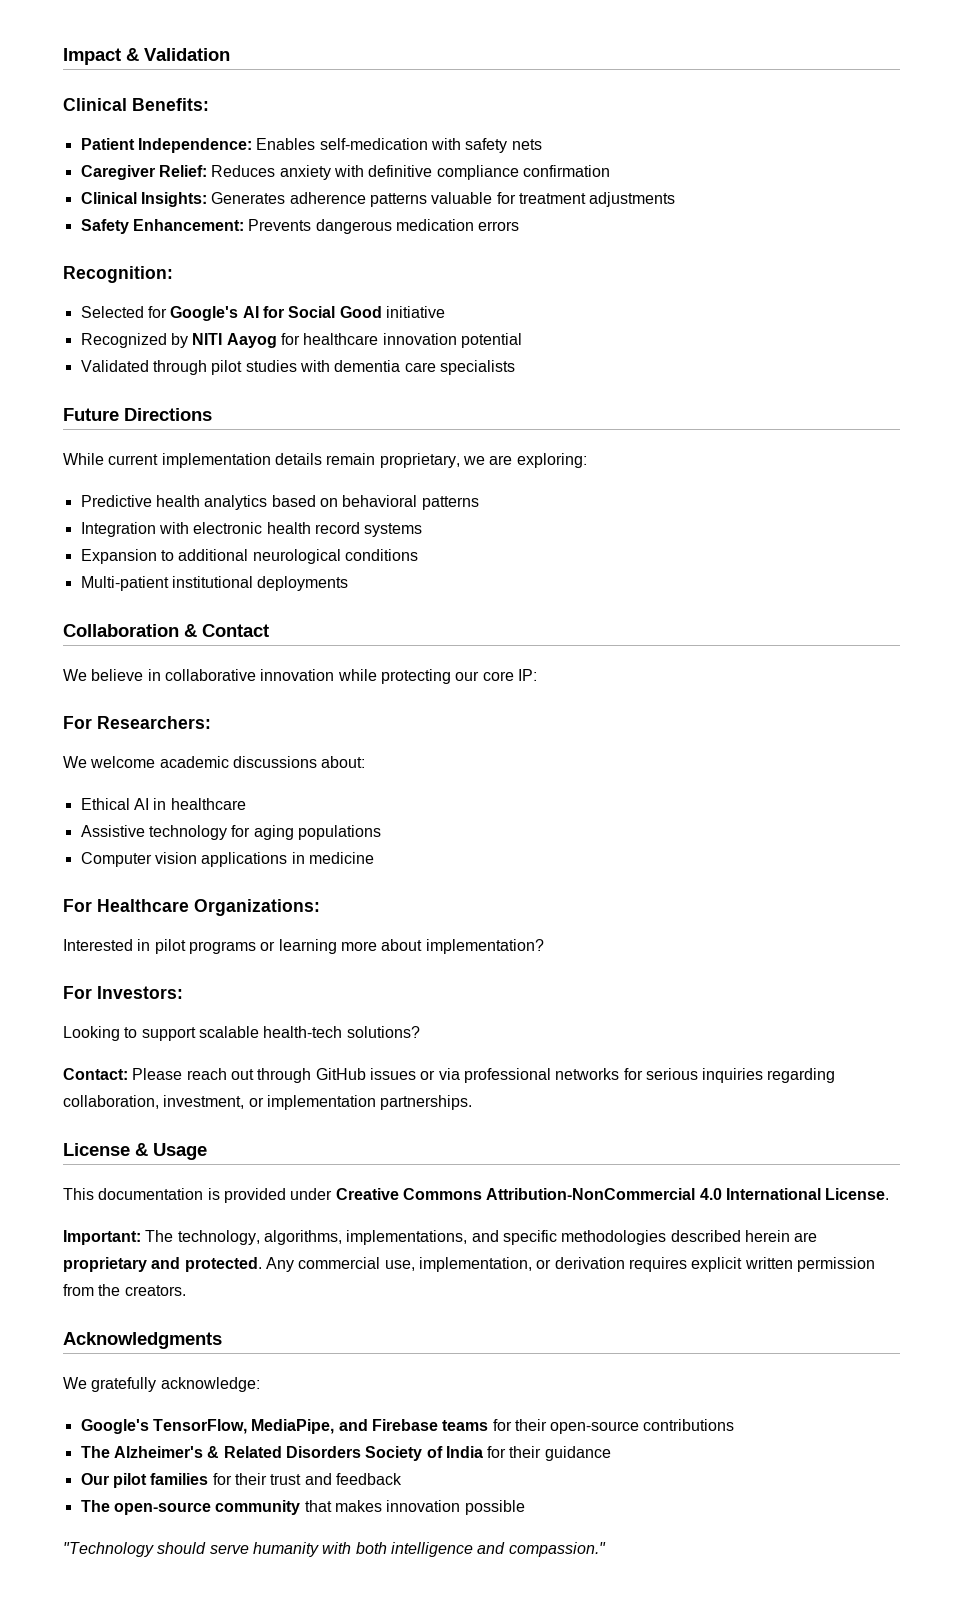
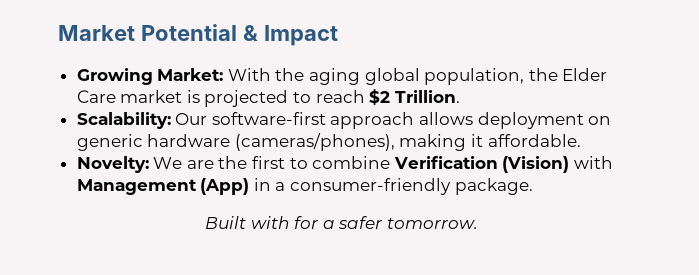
[63,48,230,65] [63,98,209,111] [80,138,542,153] [80,165,610,180] [80,192,676,207] [80,219,520,234] [63,266,173,283] [80,306,445,321] [80,333,522,348] [80,360,515,375] [63,408,212,421] [63,453,587,468] [80,495,479,510] [80,522,423,537] [80,549,418,564] [80,576,349,591] [63,624,269,637] [63,669,537,684] [63,716,211,729] [63,756,366,768] [80,798,246,810] [80,825,381,840] [80,852,374,867] [63,899,320,916] [63,939,544,954] [63,986,183,999] [63,1026,420,1041] [63,1068,836,1083] [63,1095,473,1110] [63,1143,207,1160] [63,1188,890,1203] [63,1230,818,1245] [63,1257,875,1272] [63,1284,186,1296] [63,1332,222,1349] [63,1377,260,1392] [80,1419,735,1434] [80,1446,611,1461] [80,1473,402,1488] [80,1500,525,1515] [63,1542,606,1557] Impact & Validation // Clinical Benefits: // Patient Independence: Enables self-medication with safety nets // Caregiver Relief: Reduces anxiety with definitive compliance confirmation // Clinical Insights: Generates adherence patterns valuable for treatment adjustments // Safety Enhancement: Prevents dangerous medication errors // Recognition: // Selected for Google's AI for Social Good initiative // Recognized by NITI Aayog for healthcare innovation potential // Validated through pilot studies with dementia care specialists // Future Directions // While current implementation details remain proprietary, we are exploring: // Predictive health analytics based on behavioral patterns // Integration with electronic health record systems // Expansion to additional neurological conditions // Multi-patient institutional deployments // Collaboration & Contact // We believe in collaborative innovation while protecting our core IP: // For Researchers: // We welcome academic discussions about: // Ethical AI in healthcare // Assistive technology for aging populations // Computer vision applications in medicine // For Healthcare Organizations: // Interested in pilot programs or learning more about implementation? // For Investors: // Looking to support scalable health-tech solutions? // Contact: Please reach out through GitHub issues or via professional networks for serious inquiries regarding collaboration, investment, or implementation partnerships. // License & Usage // This documentation is provided under Creative Commons Attribution-NonCommercial 4.0 International License. // Important: The technology, algorithms, implementations, and specific methodologies described herein are proprietary and protected. Any commercial use, implementation, or derivation requires explicit written permission from the creators. // Acknowledgments // We gratefully acknowledge: // Google's TensorFlow, MediaPipe, and Firebase teams for their open-source contributions // The Alzheimer's & Related Disorders Society of India for their guidance // Our pilot families for their trust and feedback // The open-source community that makes innovation possible // "Technology should serve humanity with both intelligence and compassion." -> [58,24,338,46] [76,68,608,85] [76,89,460,107] [76,112,612,129] [76,133,581,151] [76,156,614,173] [76,178,533,195] [205,216,478,229] Market Potential & Impact // Growing Market: With the aging global population, the Elder Care market is projected to reach $2 Trillion. // Scalability: Our software-first approach allows deployment on generic hardware (cameras/phones), making it affordable. // Novelty: We are the first to combine Verification (Vision) with Management (App) in a consumer-friendly package. // Built with for a safer tomorrow.

